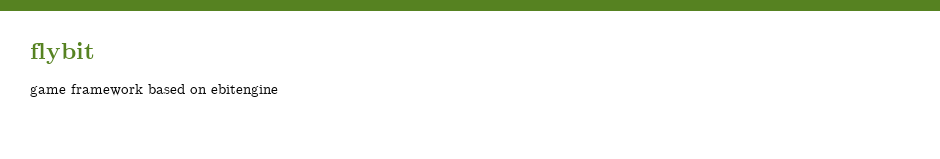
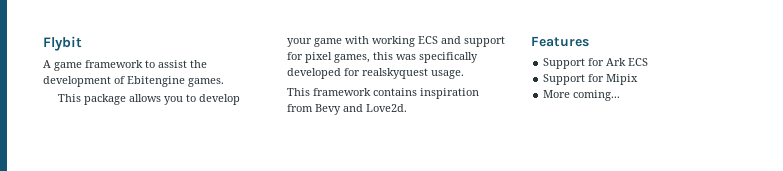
[30,42,95,64] [30,84,278,97] flybit // game framework based on ebitengine -> [43,36,82,51] [43,60,207,71] [43,76,224,87] [57,94,240,105] [287,36,505,47] [287,52,478,63] [287,68,464,79] [287,88,479,99] [287,104,407,115] [531,36,589,47] [543,58,649,69] [543,74,639,85] [543,90,621,101] Flybit // A game framework to assist the development of Ebitengine games. // This package allows you to develop your game with working ECS and support for pixel games, this was specifically developed for realskyquest usage. // This framework contains inspiration from Bevy and Love2d. // Features // Support for Ark ECS // Support for Mipix // More coming...

